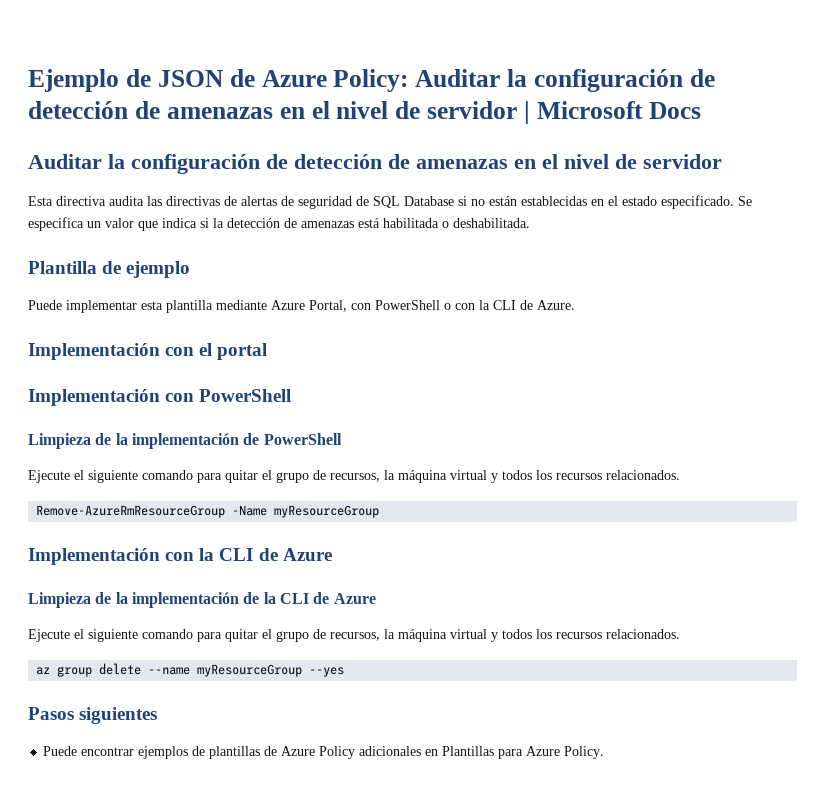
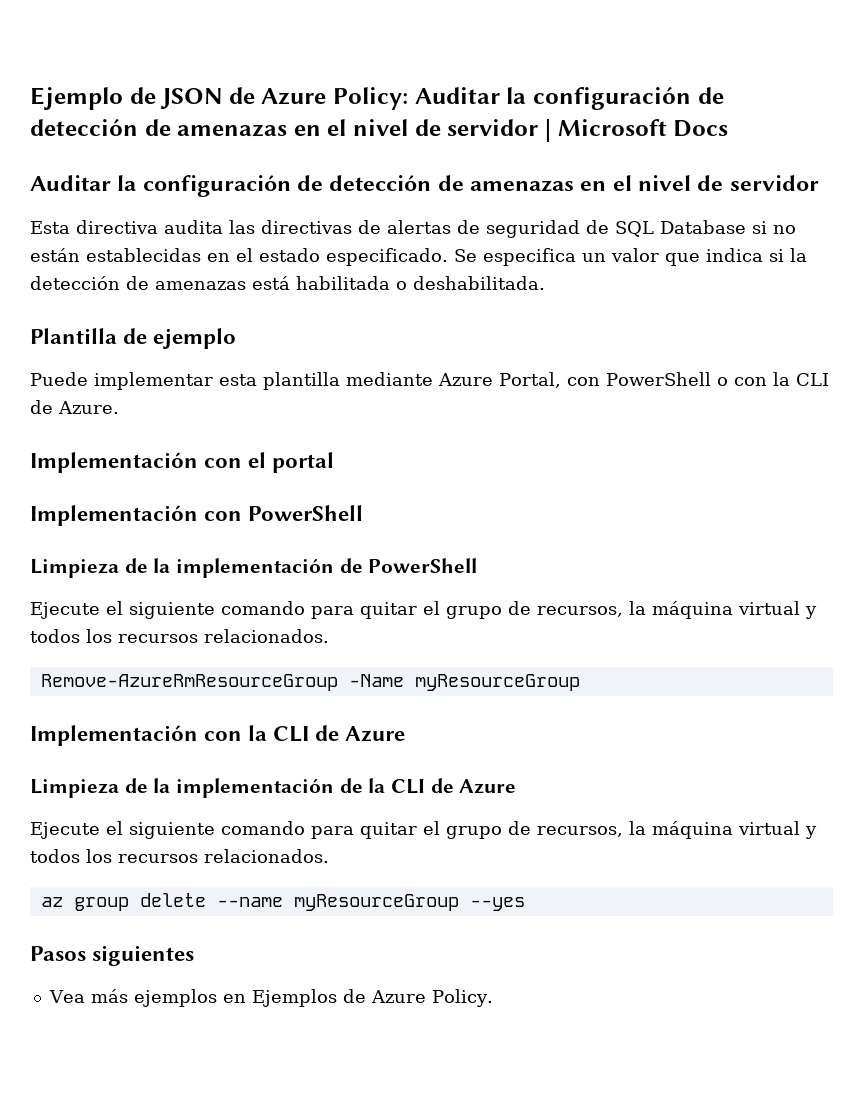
[43,746,524,759] Puede encontrar ejemplos de plantillas de Azure Policy adicionales en Plantillas para -> [48,989,366,1007] Vea más ejemplos en Ejemplos de

